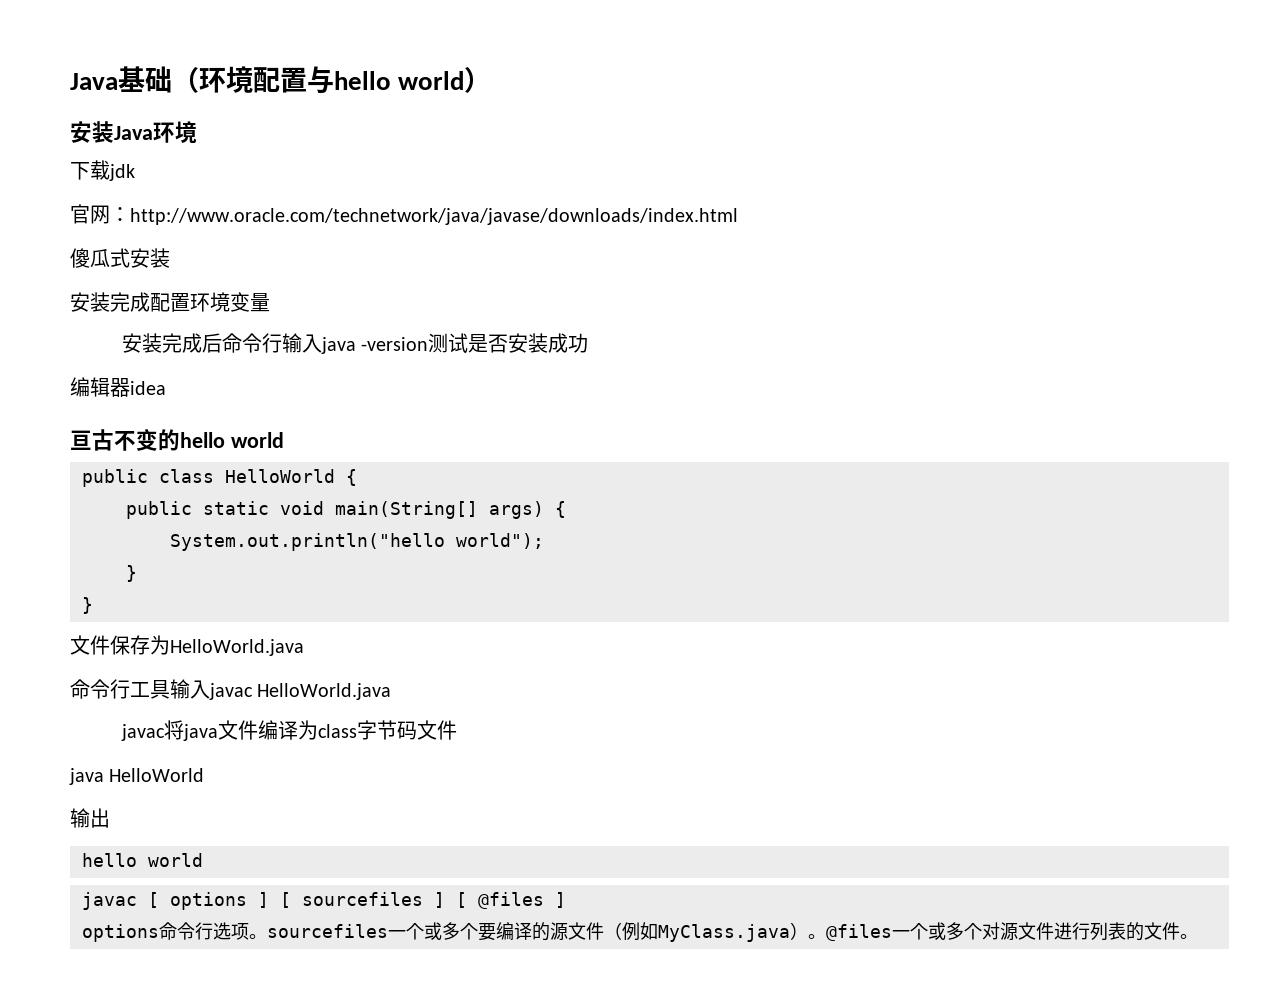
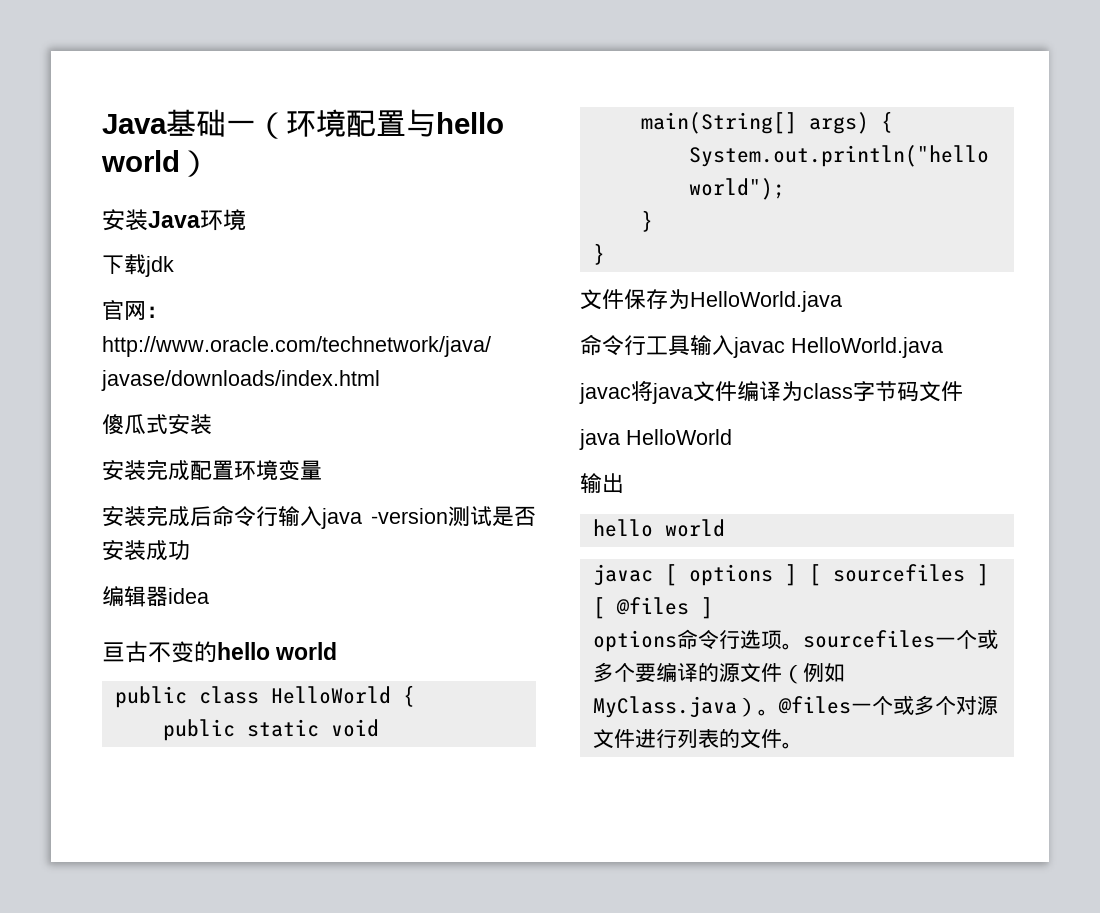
(172, 79) none -> [226,120,256,134] 一

